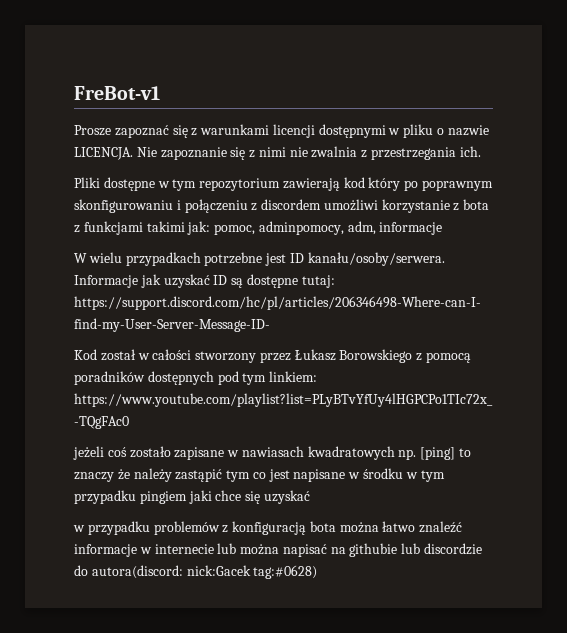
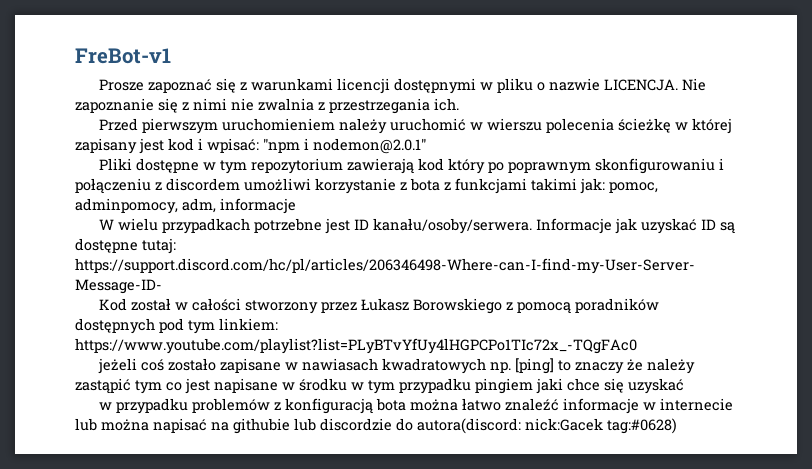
(481, 151) none -> [99,118,733,134] [75,138,426,154] // Przed pierwszym uruchomieniem należy uruchomić w wierszu polecenia ścieżkę w której zapisany jest kod i wpisać: "npm i nodemon@2.0.1"

